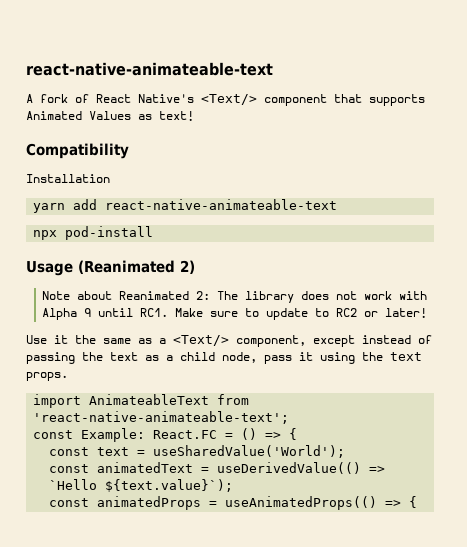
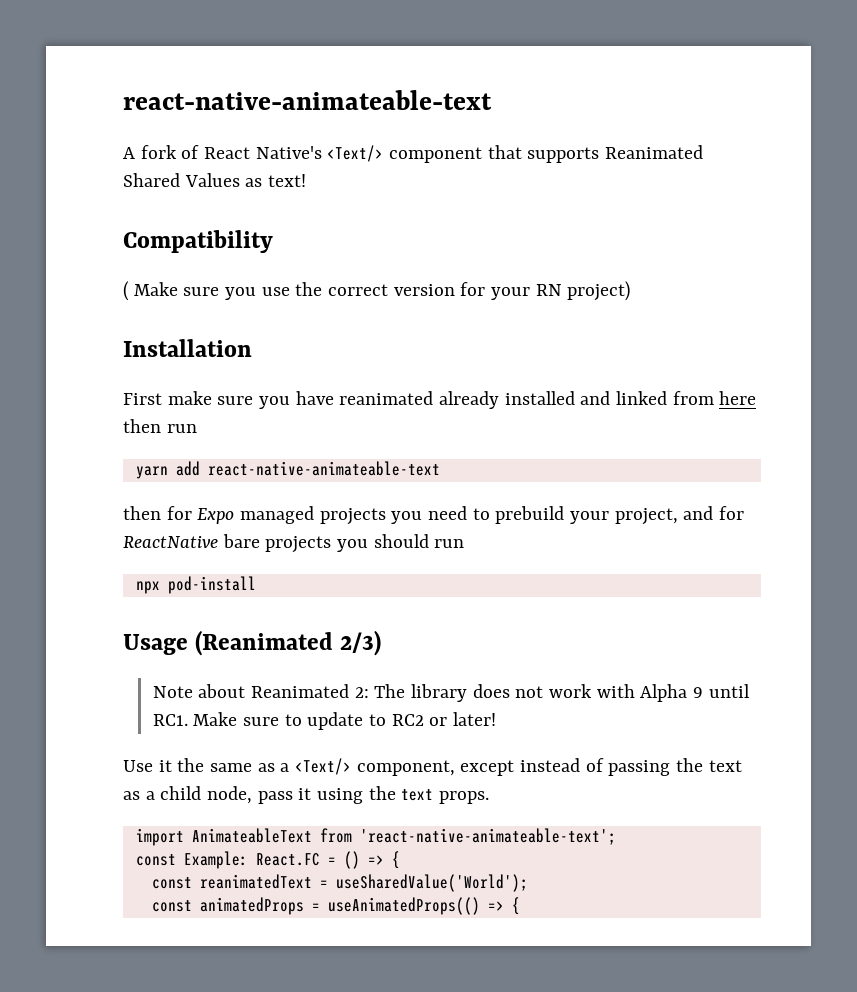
[26,111,82,120] Animated -> [605,145,704,159] [123,173,180,187] Reanimated Shared
[26,174,110,183] [33,199,338,213] Installation // yarn add react-native-animateable-text -> [123,281,631,301] [123,339,252,357] [123,391,757,409] [123,419,197,433] [135,461,440,479] [123,506,745,525] [123,534,465,553] ( Make sure you use the correct version for your RN project) // Installation // First make sure you have reanimated already installed and linked from here then run // yarn add react-native-animateable-text // then for Expo managed projects you need to prebuild your project, and for ReactNative bare projects you should run
[180,260,195,274] 2) -> [340,630,382,656] 2/3)
[97,447,130,456] text -> [199,874,312,889] reanimatedText
[49,462,386,474] [49,479,234,492] // const animatedText = useDerivedValue(() => `Hello ${text.value}`); -> (528, 883) none

